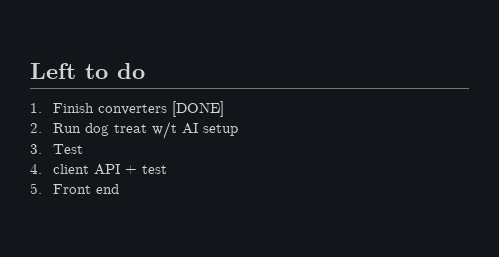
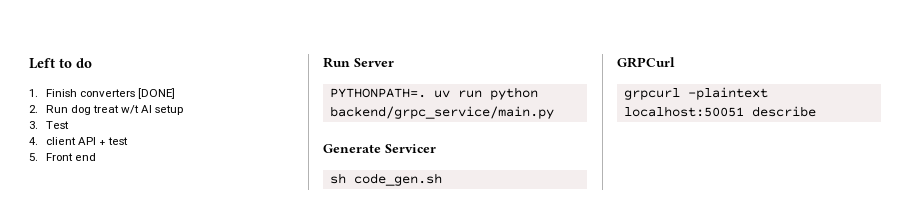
(119, 189) none -> [323,57,394,68] [329,87,538,100] [329,106,554,119] [323,144,436,153] [329,173,442,186] [617,57,675,68] [623,87,768,100] [623,106,816,117] // Run Server // PYTHONPATH=. uv run python backend/grpc_service/main.py // Generate Servicer // sh code_gen.sh // GRPCurl // grpcurl -plaintext localhost:50051 describe

